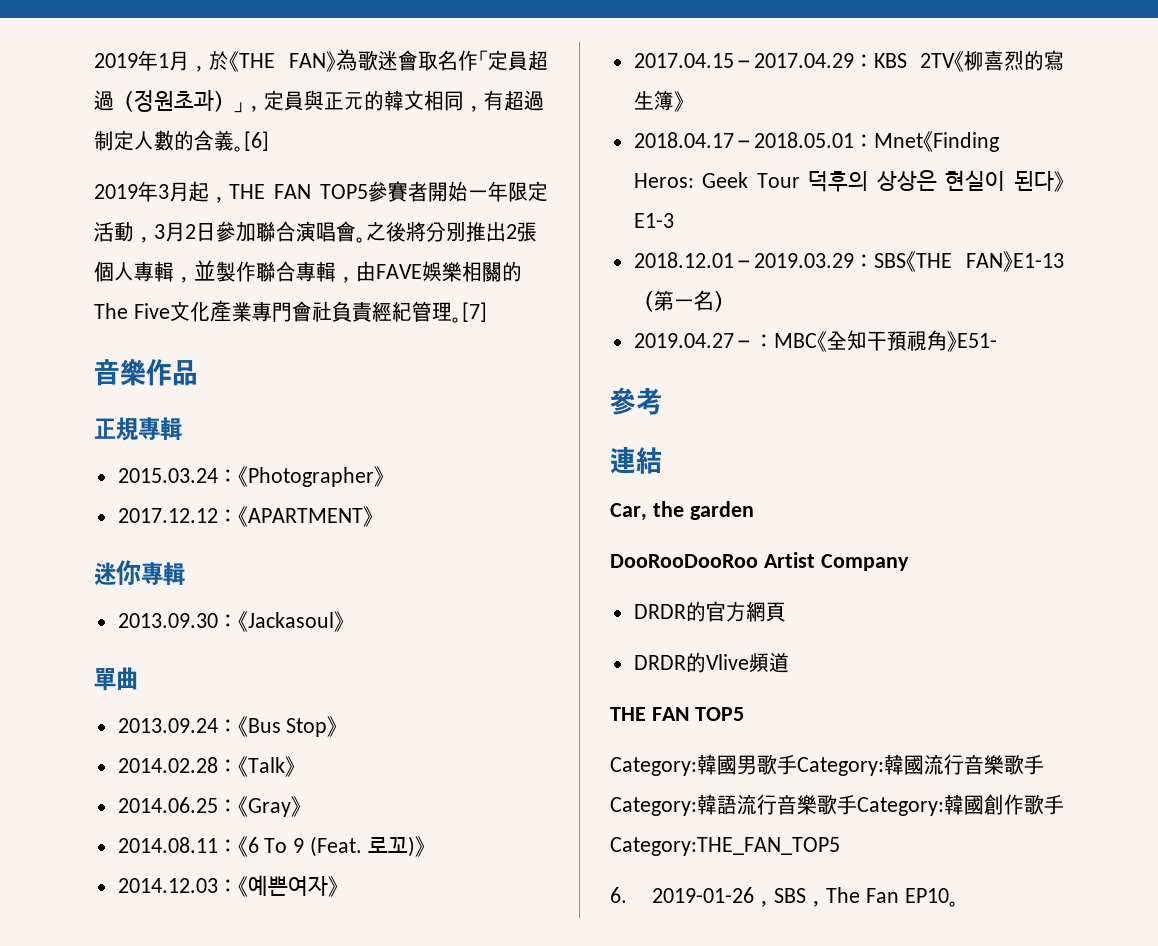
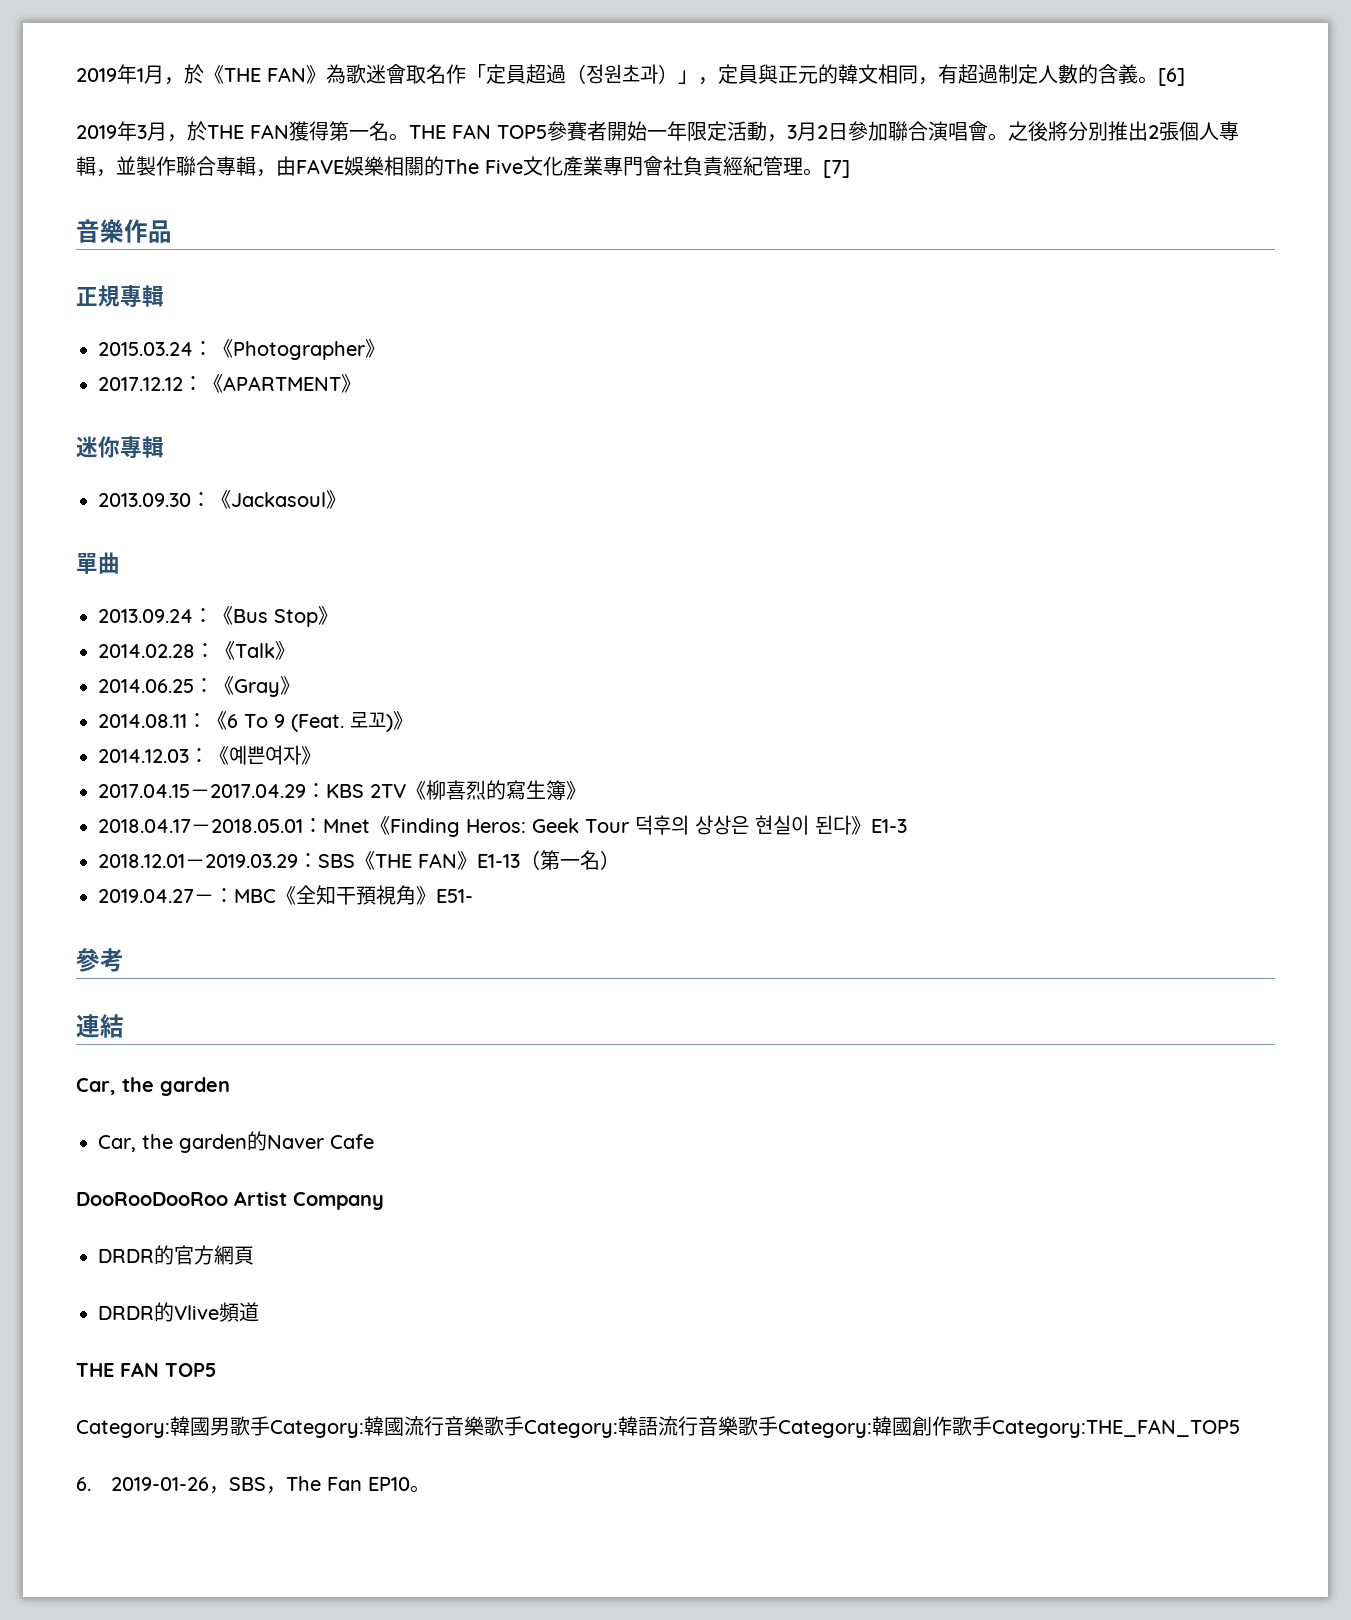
[189,181,229,203] 起， -> [167,121,409,142] ，於THE FAN獲得第一名。
(754, 510) none -> [98,1131,374,1153] // Car, the garden的Naver Cafe

